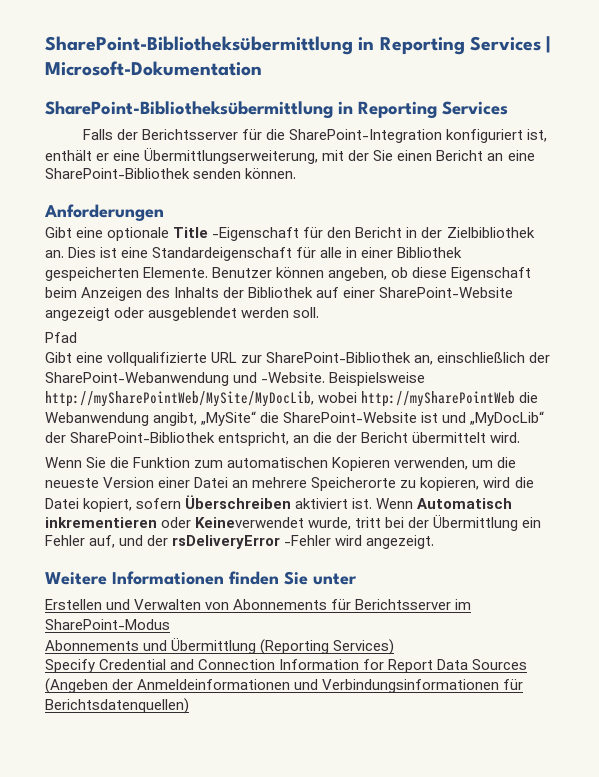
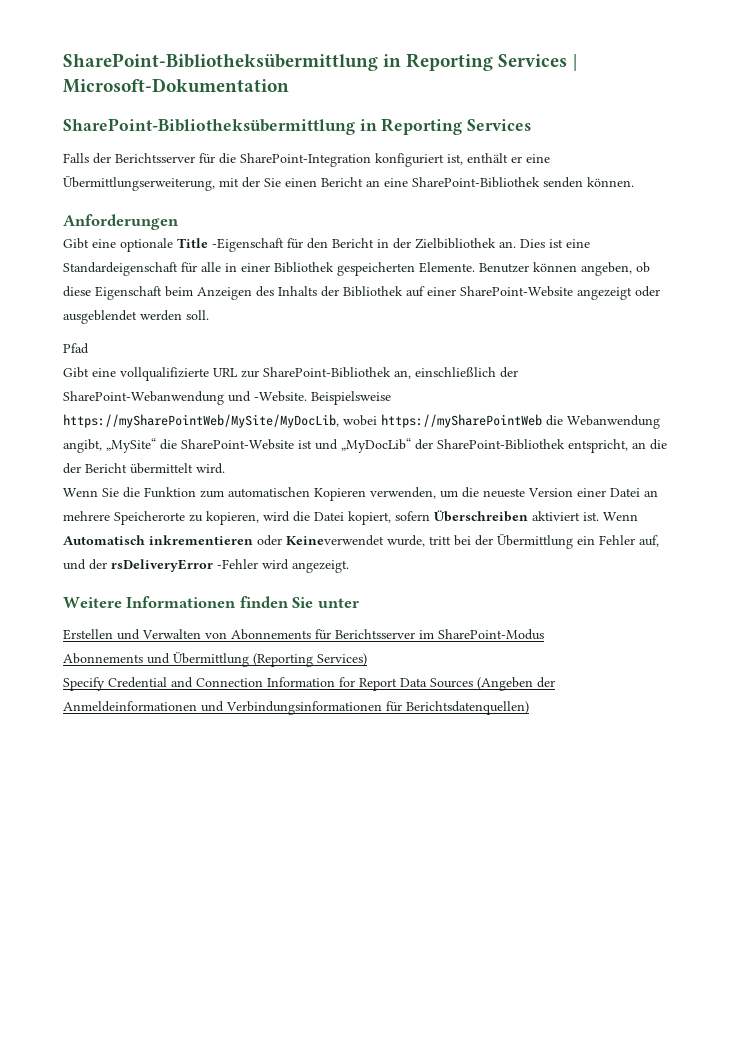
[45,391,516,407] http://mySharePointWeb/MySite/MyDocLib, wobei http://mySharePointWeb -> [63,414,542,428] https://mySharePointWeb/MySite/MyDocLib, wobei https://mySharePointWeb

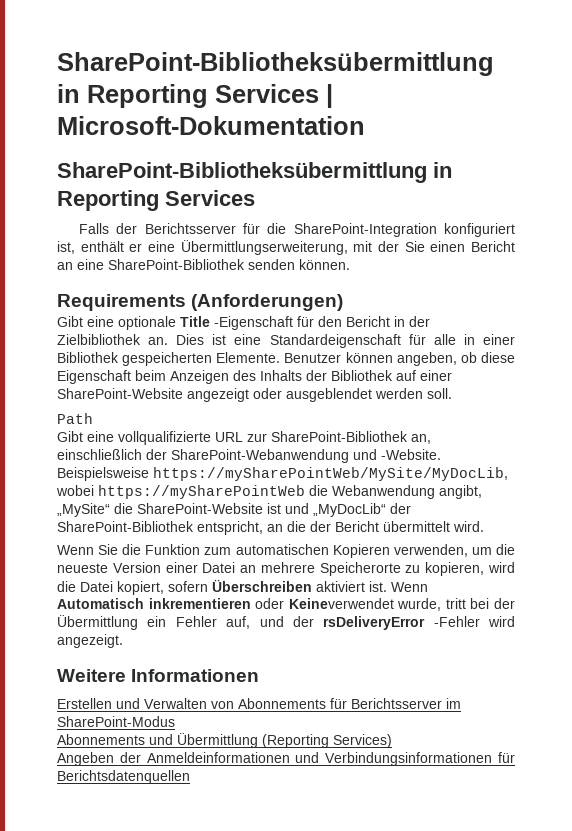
[63,214,179,230] Anforderungen -> [57,294,344,311] Requirements (Anforderungen)
[63,343,89,354] Pfad -> [57,413,93,424] Path
[239,596,359,608] finden Sie unter -> (260, 675) none
[63,677,533,691] Specify Credential and Connection Information for Report Data Sources (Angeben -> [57,752,114,766] Angeben
[406,701,529,715] Berichtsdatenquellen) -> [57,770,190,784] Berichtsdatenquellen

